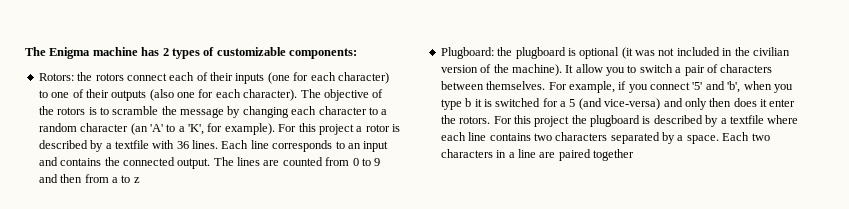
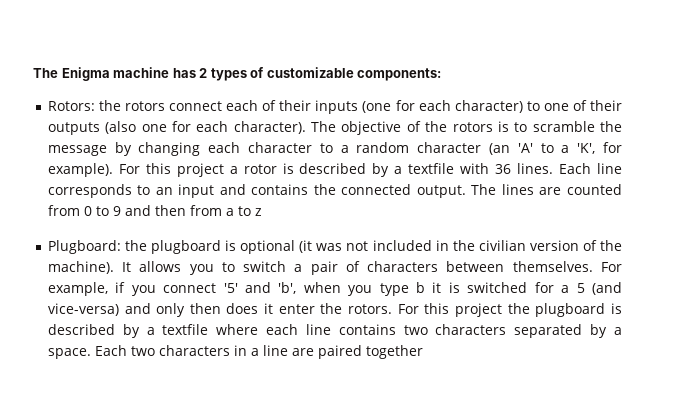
[575,64,603,73] allow -> [139,261,182,272] allows

